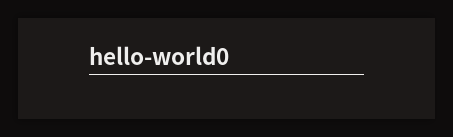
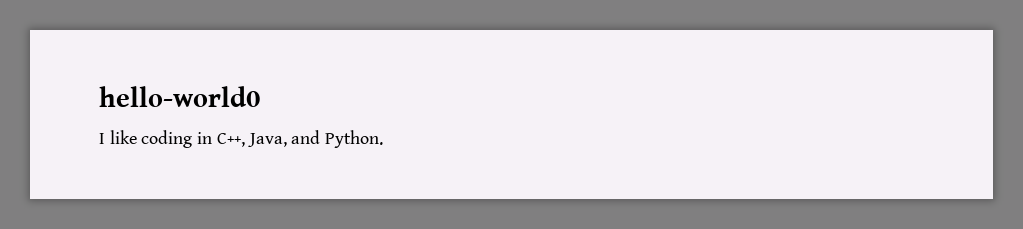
(229, 55) none -> [99,130,384,148] // I like coding in C++, Java, and Python.

